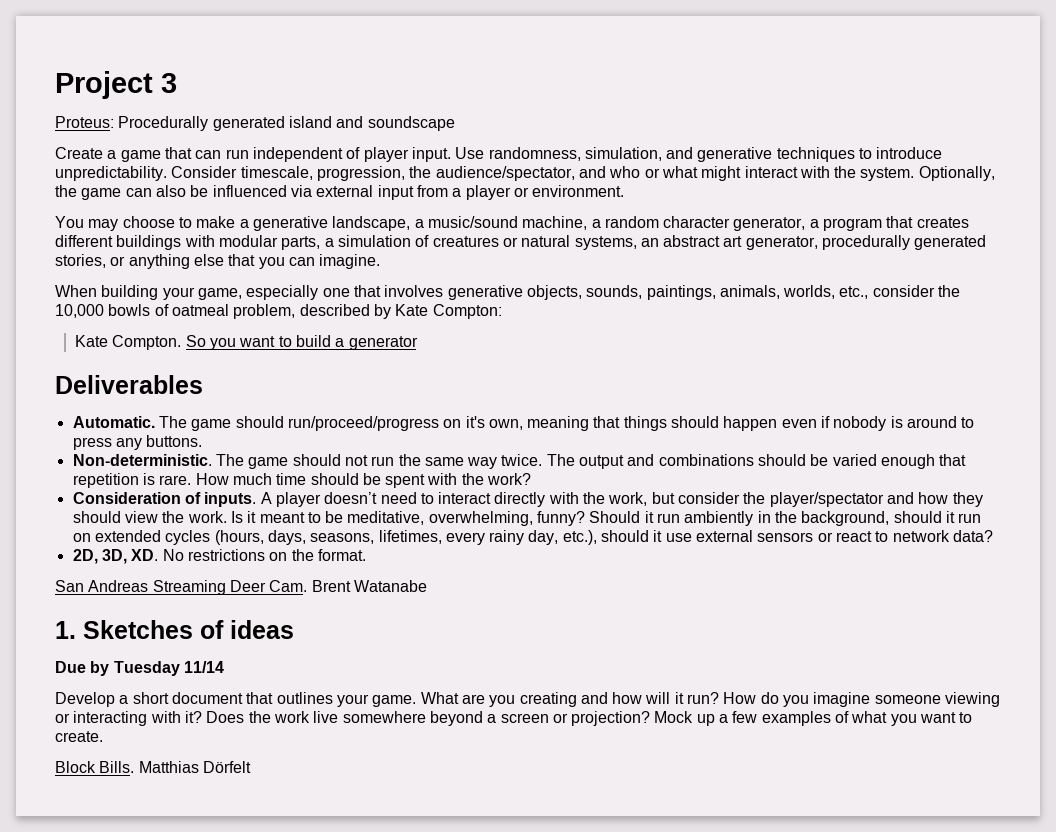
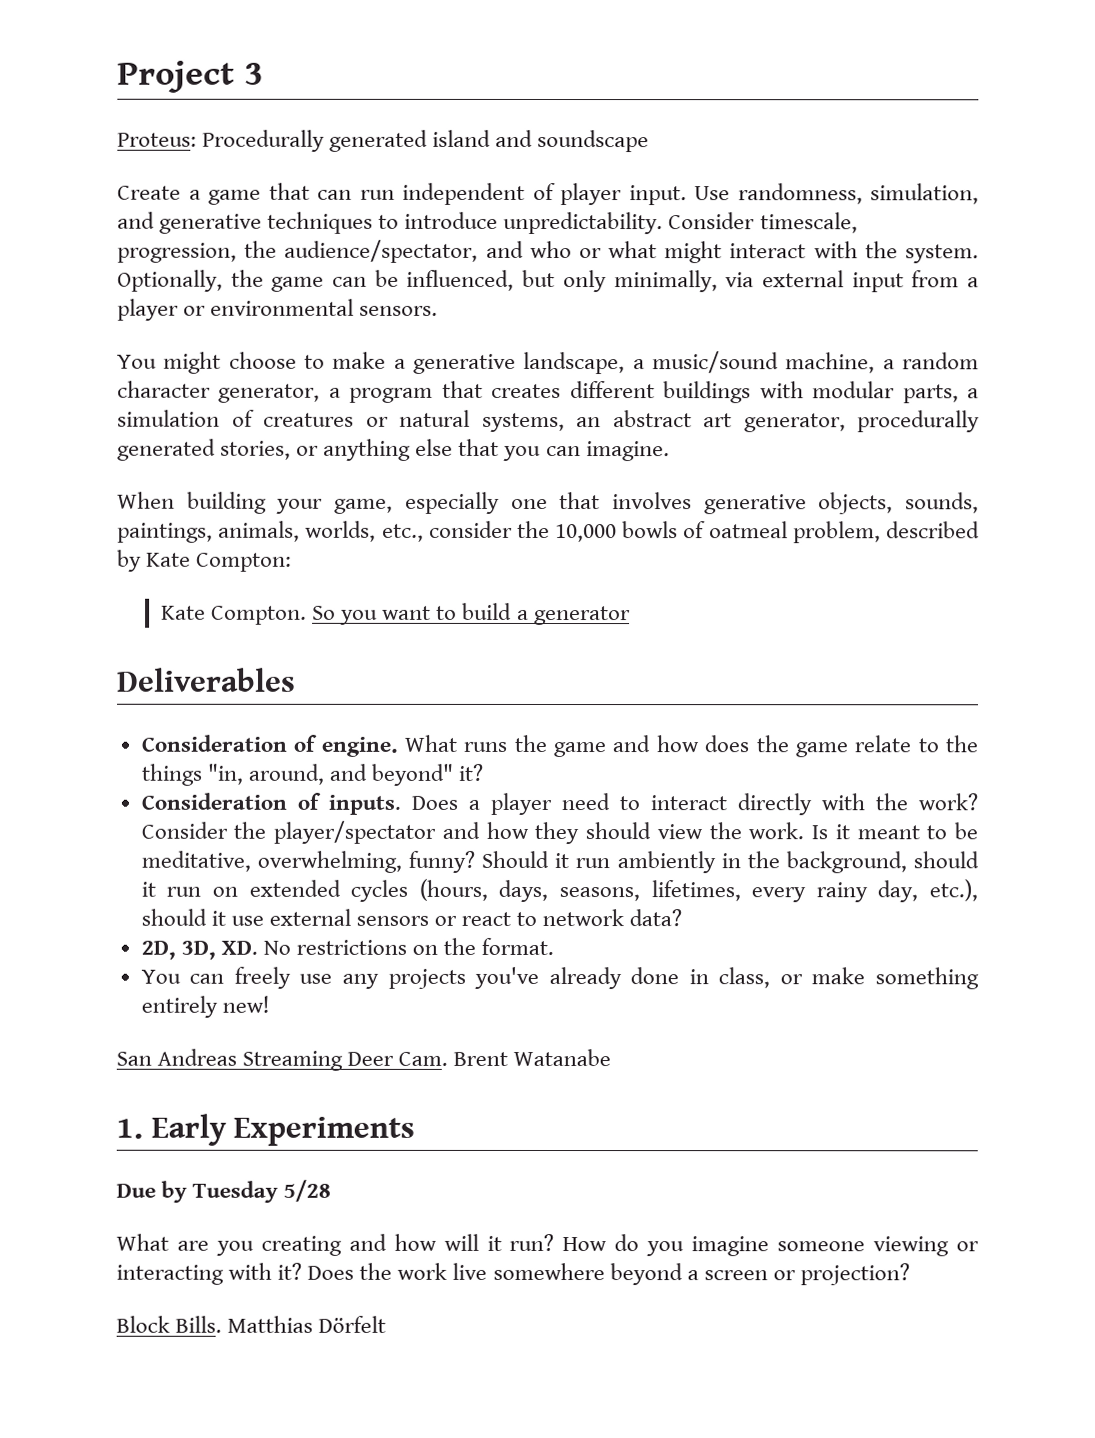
[155,185,287,197] also be influenced -> [374,269,718,293] be influenced, but only minimally,
[532,185,625,197] [55,216,119,231] environment. // You may -> [210,298,439,316] [117,351,222,374] environmental sensors. // You might
[72,416,975,431] [72,435,203,450] [72,454,967,469] [72,473,532,488] Automatic. The game should run/proceed/progress on it's own, meaning that things should happen even if nobody is around to press any buttons. // Non-deterministic. The game should not run the same way twice. The output and combinations should be varied enough that repetition is rare. How much time should be spent with the work? -> [140,734,978,758] [140,763,484,786] Consideration of engine. What runs the game and how does the game relate to the things "in, around, and beyond" it?
[260,492,378,507] A player doesn’t -> [410,792,552,816] Does a player
[608,492,741,506] work, but consider -> [918,793,979,811] [140,821,228,839] work? Consider
(366, 555) none -> [140,966,979,990] [140,995,270,1018] // You can freely use any projects you've already done in class, or make something entirely new!
[83,620,294,639] Sketches of ideas -> [150,1113,416,1146] Early Experiments
[183,661,224,673] [55,692,417,707] 11/14 // Develop a short document that outlines your game. -> [283,1179,332,1202] 5/28 //
[654,711,973,726] [55,731,103,742] Mock up a few examples of what you want to create. -> (910, 1274) none

